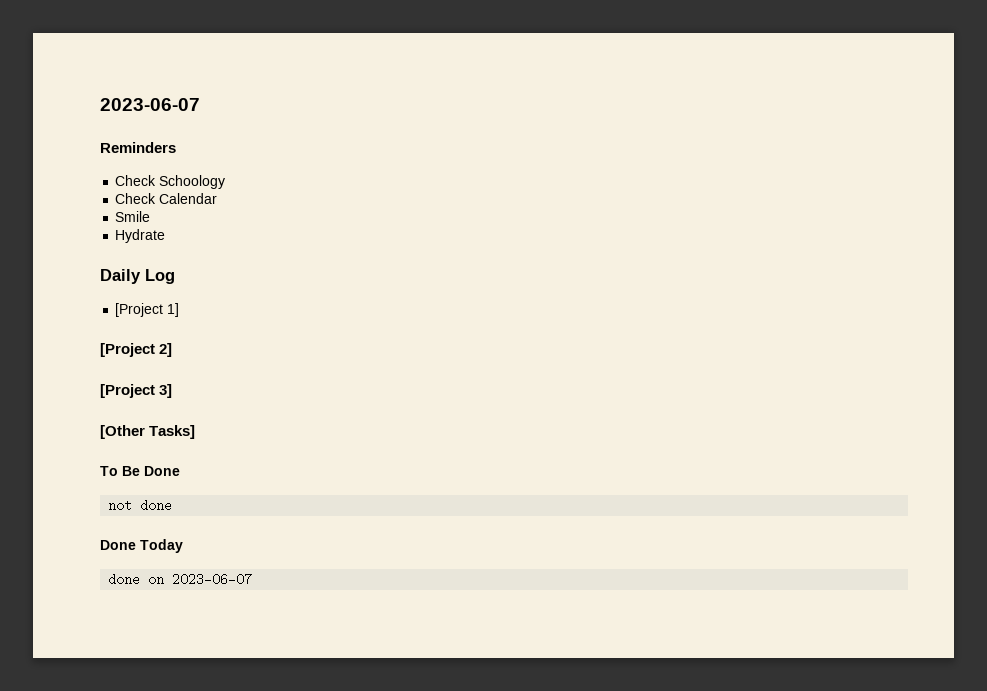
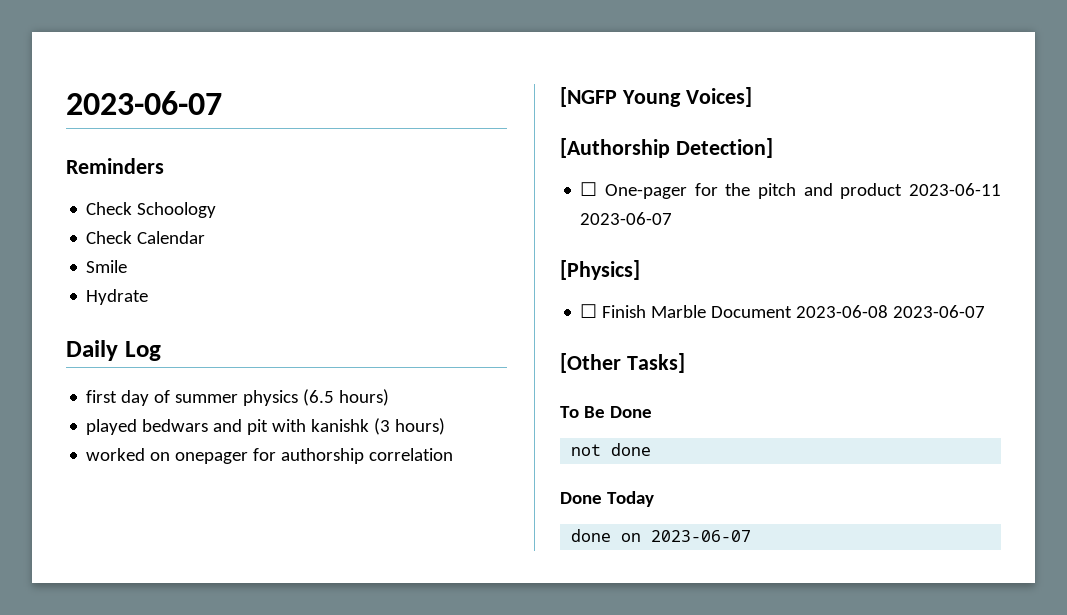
[115,303,180,317] [100,343,173,357] [100,384,173,398] [Project 1] // [Project 2] // [Project 3] -> [86,389,390,406] [86,418,446,435] [86,448,454,464] [560,87,752,107] [560,138,773,158] [580,182,1001,199] [580,212,673,225] [560,260,640,280] [580,304,986,318] first day of summer physics (6.5 hours) // played bedwars and pit with kanishk (3 hours) // worked on onepager for authorship correlation // [NGFP Young Voices] // [Authorship Detection] // ☐ One-pager for the pitch and product 2023-06-11 2023-06-07 // [Physics] // ☐ Finish Marble Document 2023-06-08 2023-06-07

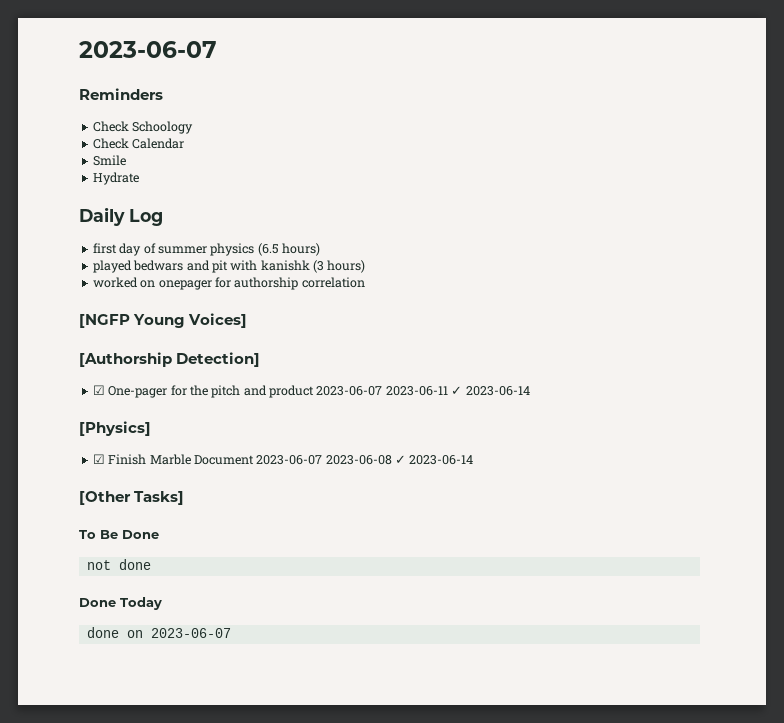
[580,182,598,196] ☐ -> [92,385,105,395] ☑
[909,183,1001,196] [580,212,673,225] 2023-06-11 2023-06-07 -> [316,386,530,396] 2023-06-07 2023-06-11 ✓ 2023-06-14
[580,304,598,318] ☐ -> [92,454,105,464] ☑
[796,305,986,318] 2023-06-08 2023-06-07 -> [256,455,474,465] 2023-06-07 2023-06-08 ✓ 2023-06-14

